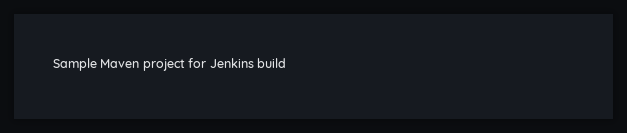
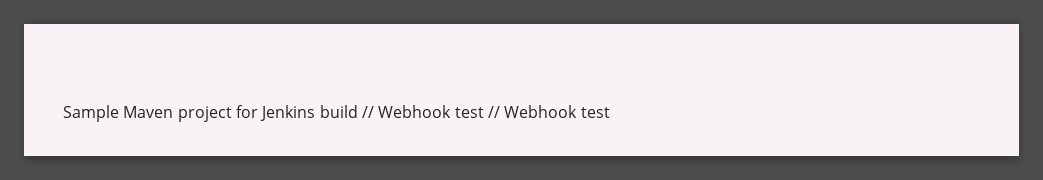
(286, 63) none -> [361,105,610,118] // Webhook test // Webhook test

